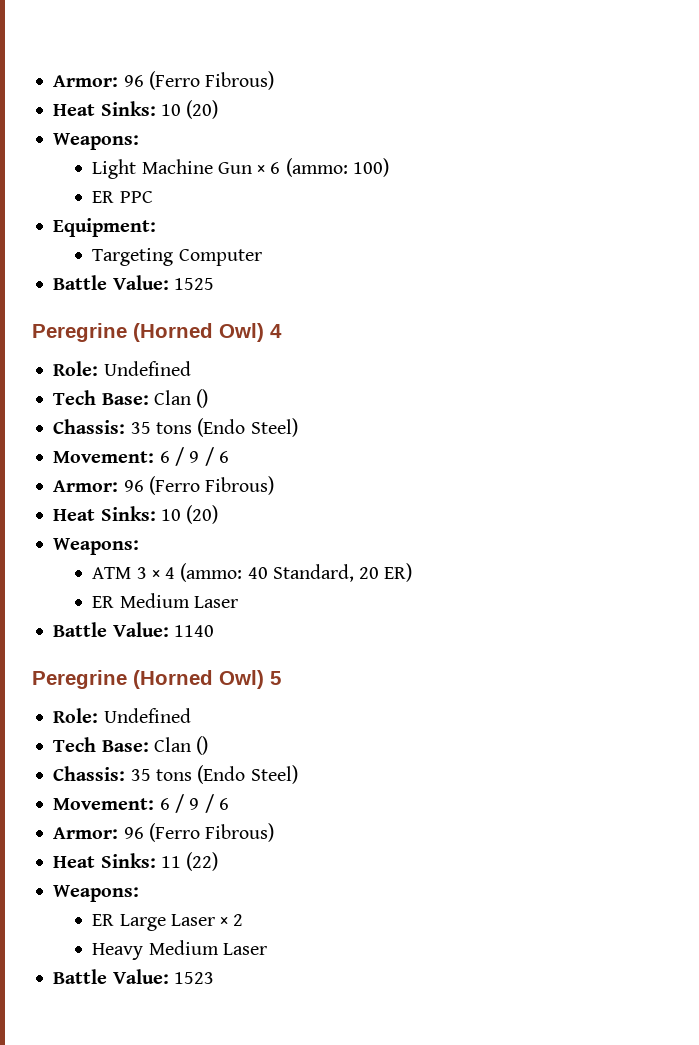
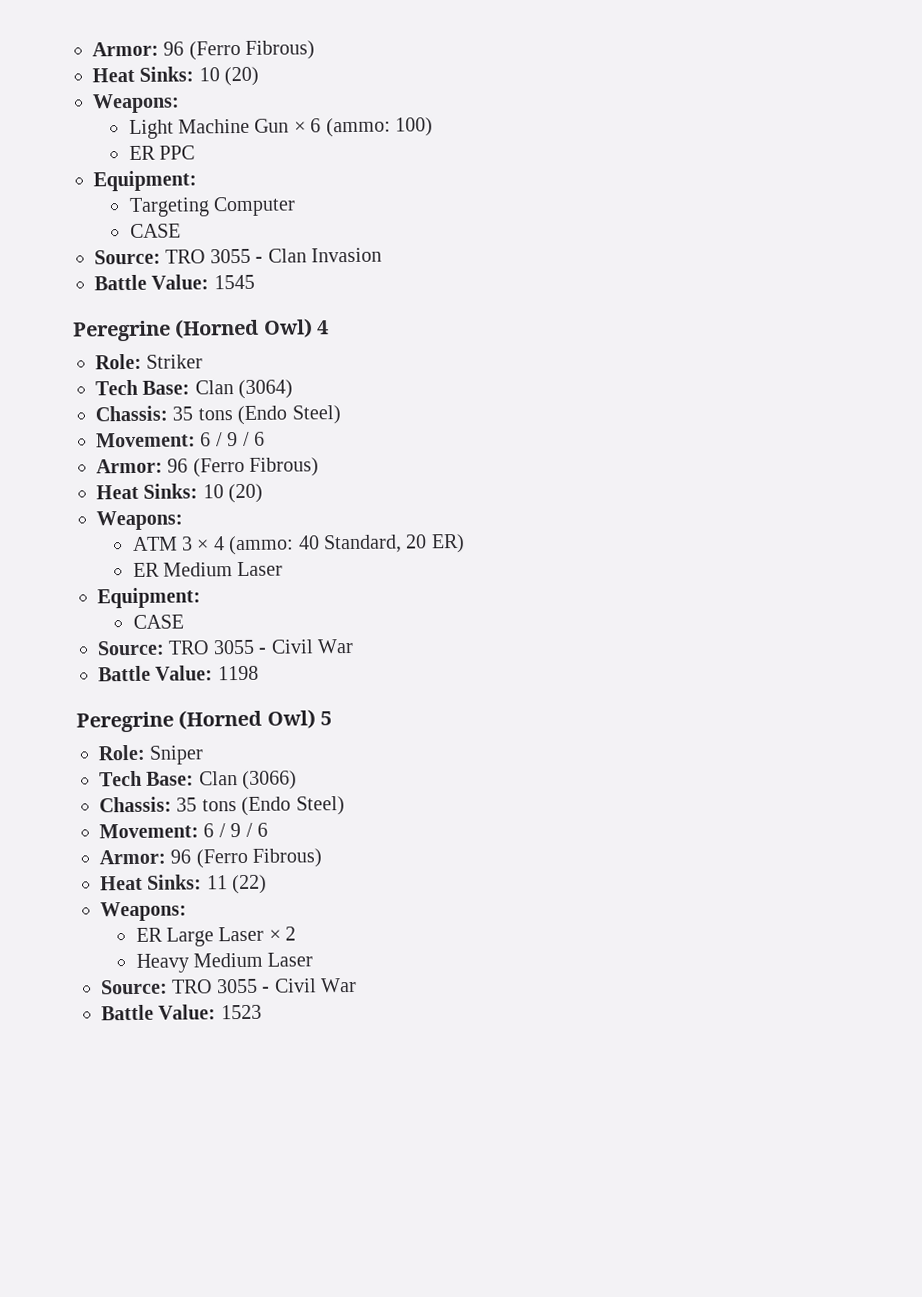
[53,275,214,290] // Battle Value: 1525 -> [129,223,181,238] [94,247,382,265] [94,274,255,291] // CASE // Source: TRO 3055 - Clan Invasion // Battle Value: 1545
[103,361,191,376] [53,389,209,408] Undefined // Tech Base: Clan () -> [146,354,204,369] [95,379,294,400] Striker // Tech Base: Clan (3064)
[53,622,214,637] // Battle Value: 1140 -> [97,587,201,609] [132,614,184,629] [97,638,354,656] [98,665,259,682] // Equipment: // CASE // Source: TRO 3055 - Civil War // Battle Value: 1198
[103,708,191,723] [53,736,209,755] Undefined // Tech Base: Clan () -> [149,745,205,765] [99,770,298,790] Sniper // Tech Base: Clan (3066)
(267, 949) none -> [100,977,357,995] // Source: TRO 3055 - Civil War

